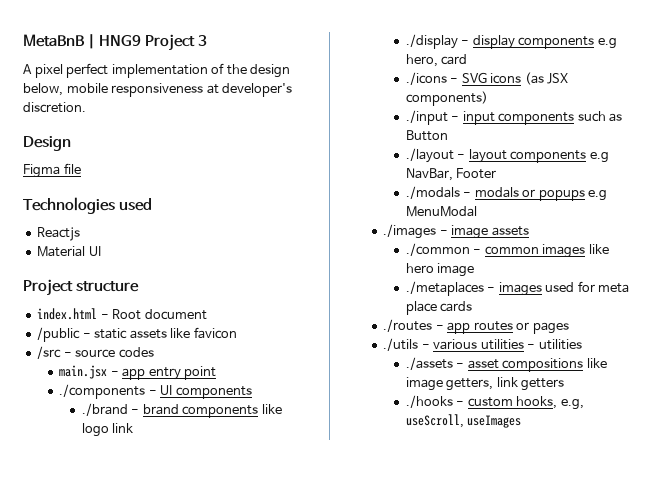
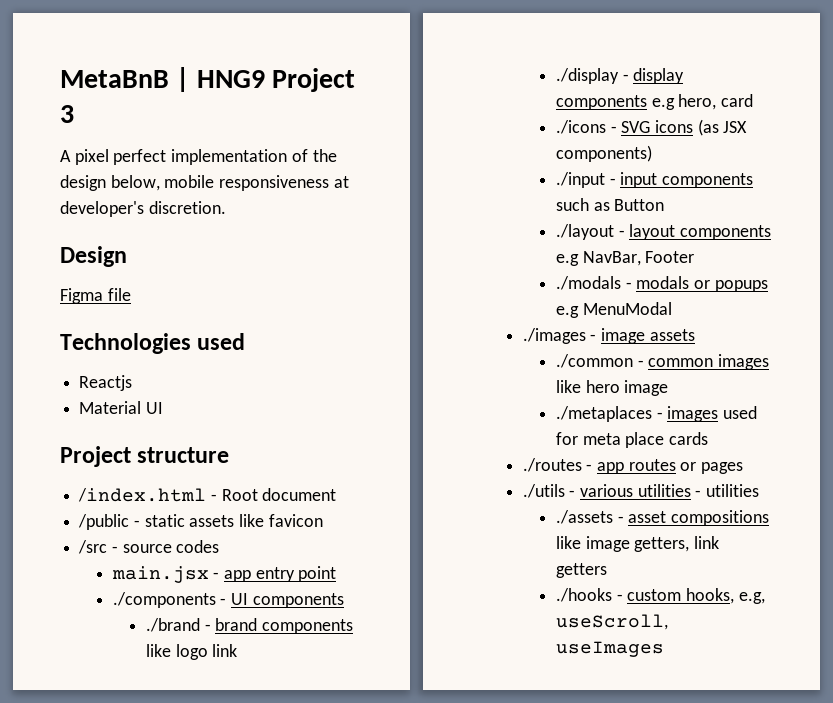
[37,308,98,320] index.html -> [78,488,207,502] /index.html

